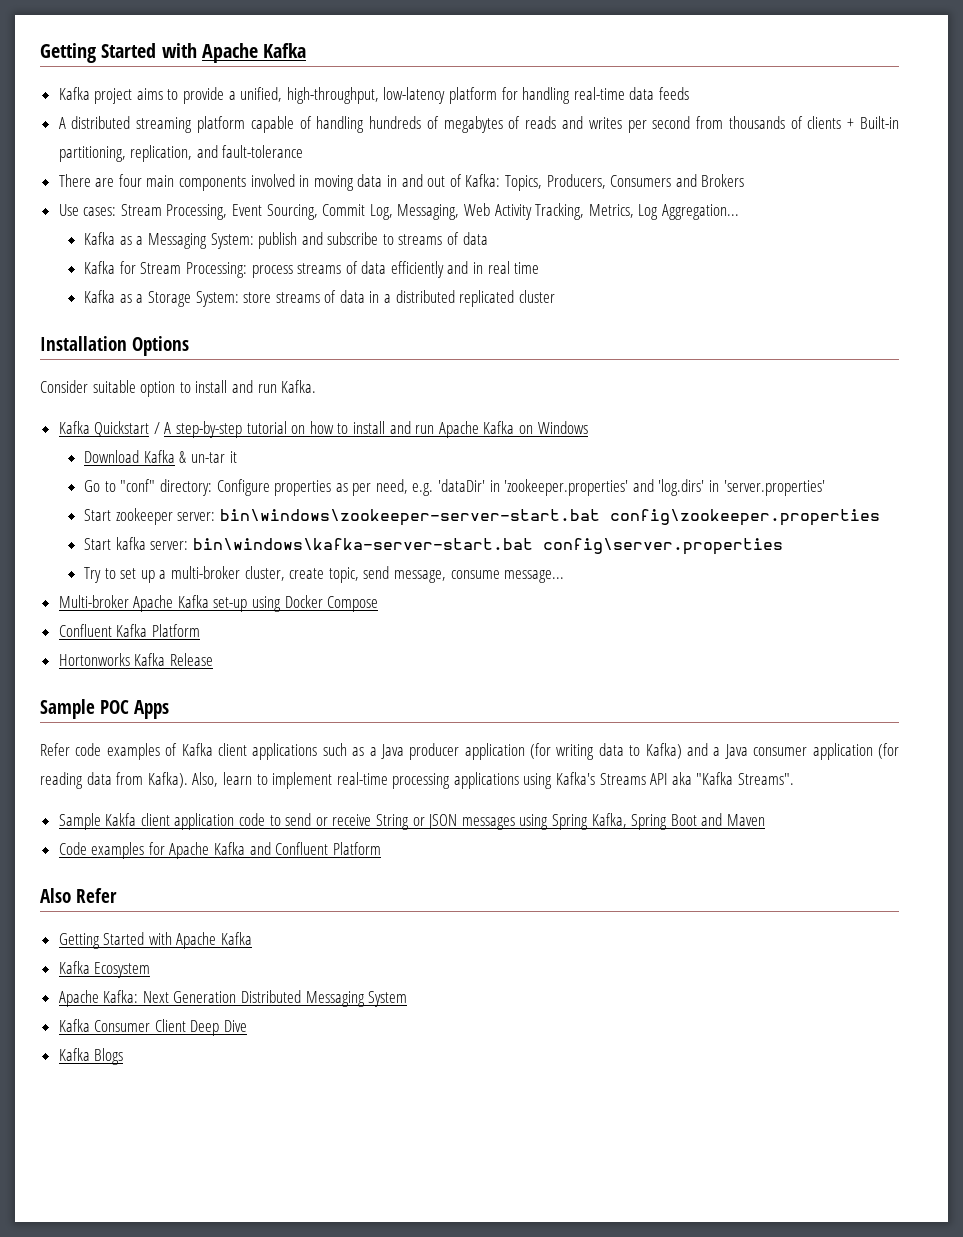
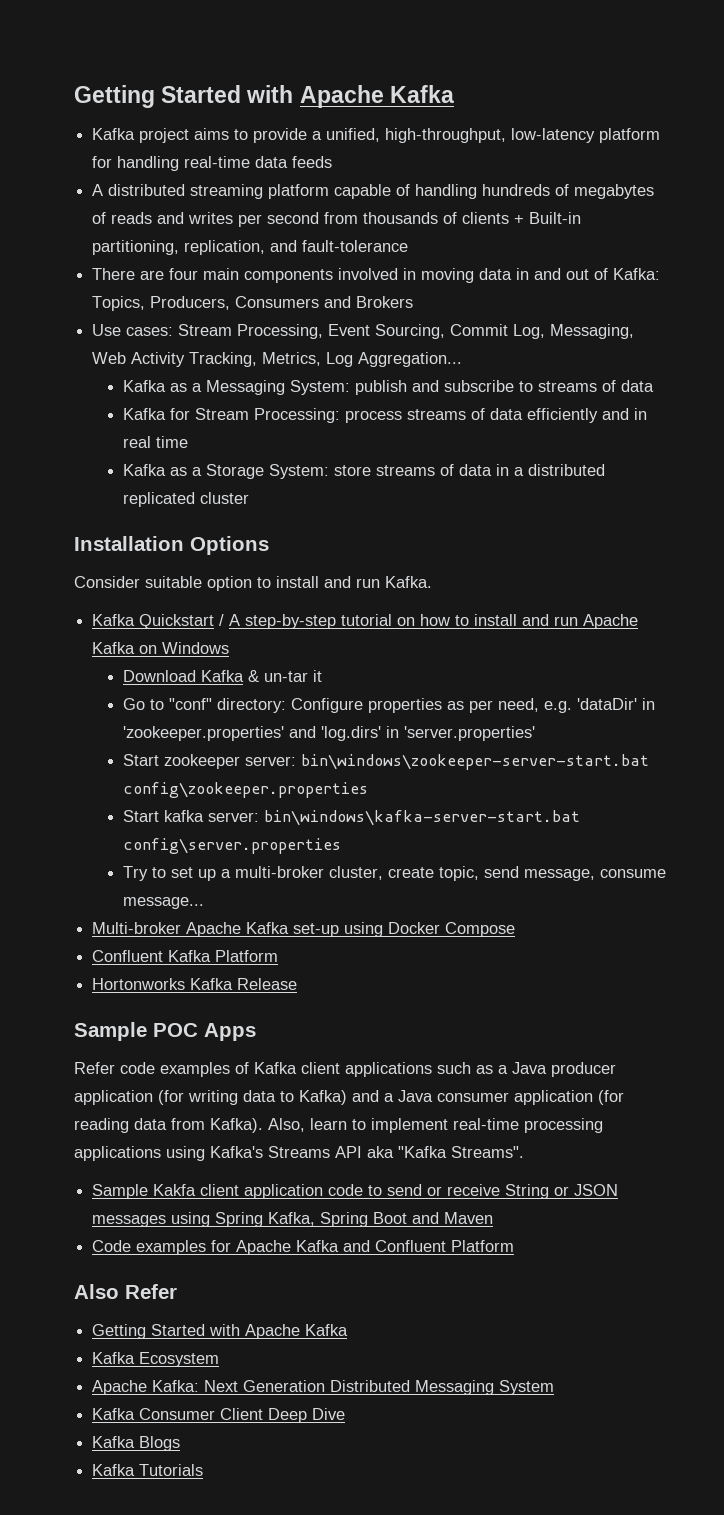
(124, 1056) none -> [92,1464,204,1476] // Kafka Tutorials

